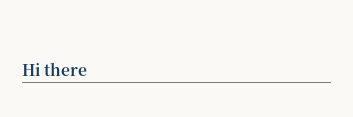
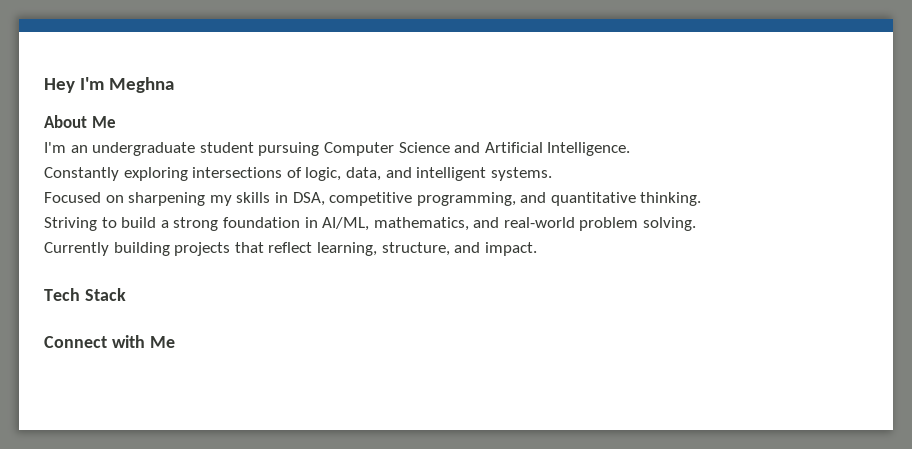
[22,62,88,76] Hi there -> [44,77,174,93] [44,115,116,128] [44,142,631,156] [44,167,552,181] [44,192,702,206] [44,217,697,231] [44,242,537,256] [44,288,126,301] [44,335,175,348] Hey I'm Meghna // About Me // I'm an undergraduate student pursuing Computer Science and Artificial Intelligence. // Constantly exploring intersections of logic, data, and intelligent systems. // Focused on sharpening my skills in DSA, competitive programming, and quantitative thinking. // Striving to build a strong foundation in AI/ML, mathematics, and real-world problem solving. // Currently building projects that reflect learning, structure, and impact. // Tech Stack // Connect with Me

